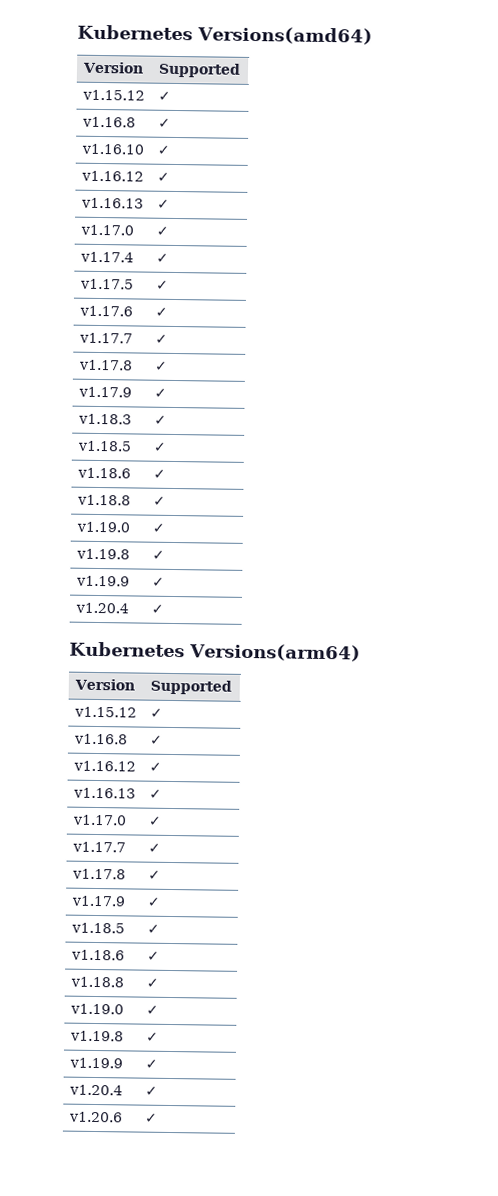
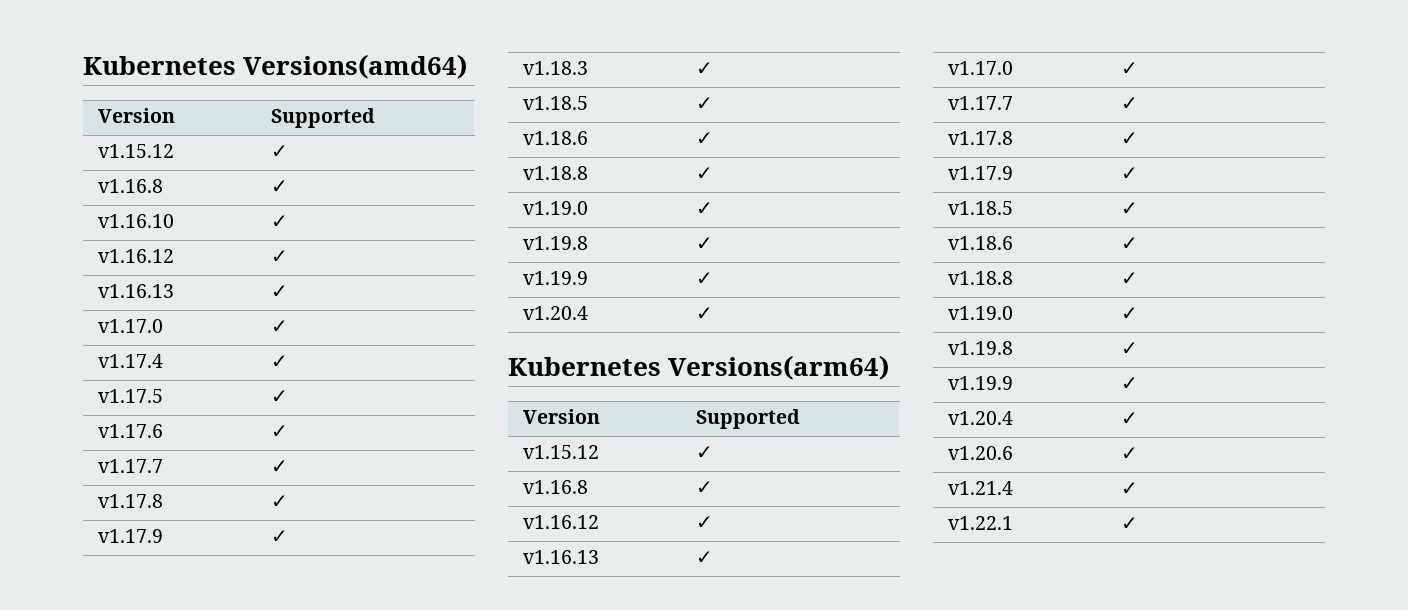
(158, 1118) none -> [948,481,1014,495] [1121,482,1139,495] [948,516,1014,530] [1121,517,1139,530] // v1.21.4 | ✓ // v1.22.1 | ✓

